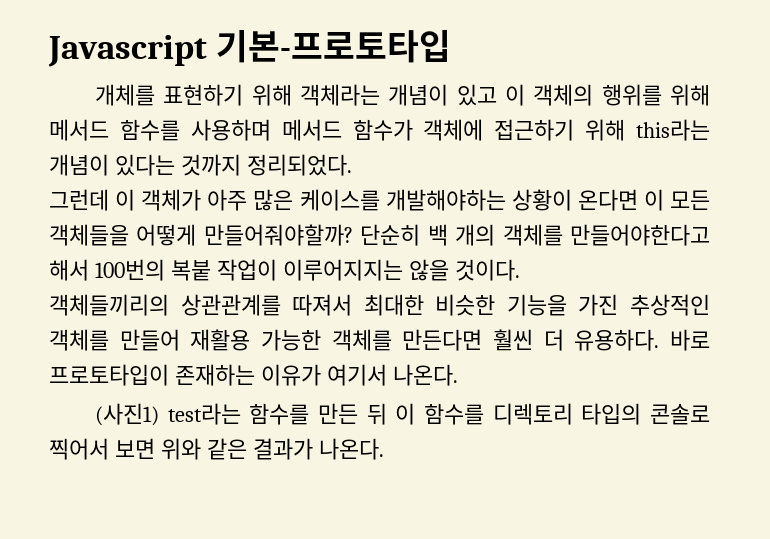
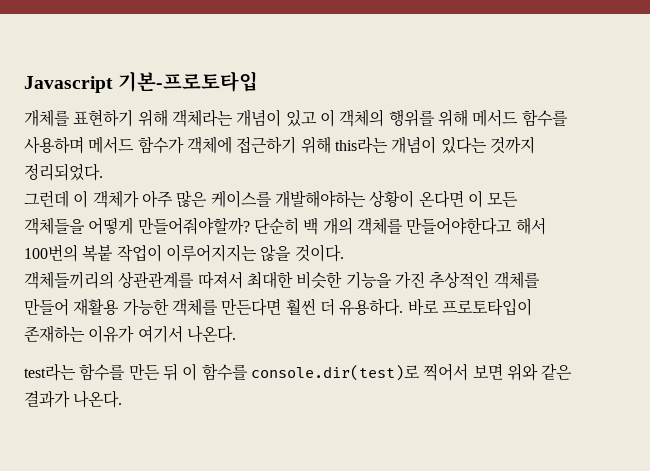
[95,403,160,426] (사진1) -> (236, 334) none
[492,403,710,425] 디렉토리 타입의 콘솔로 -> [250,365,420,381] console.dir(test)로

